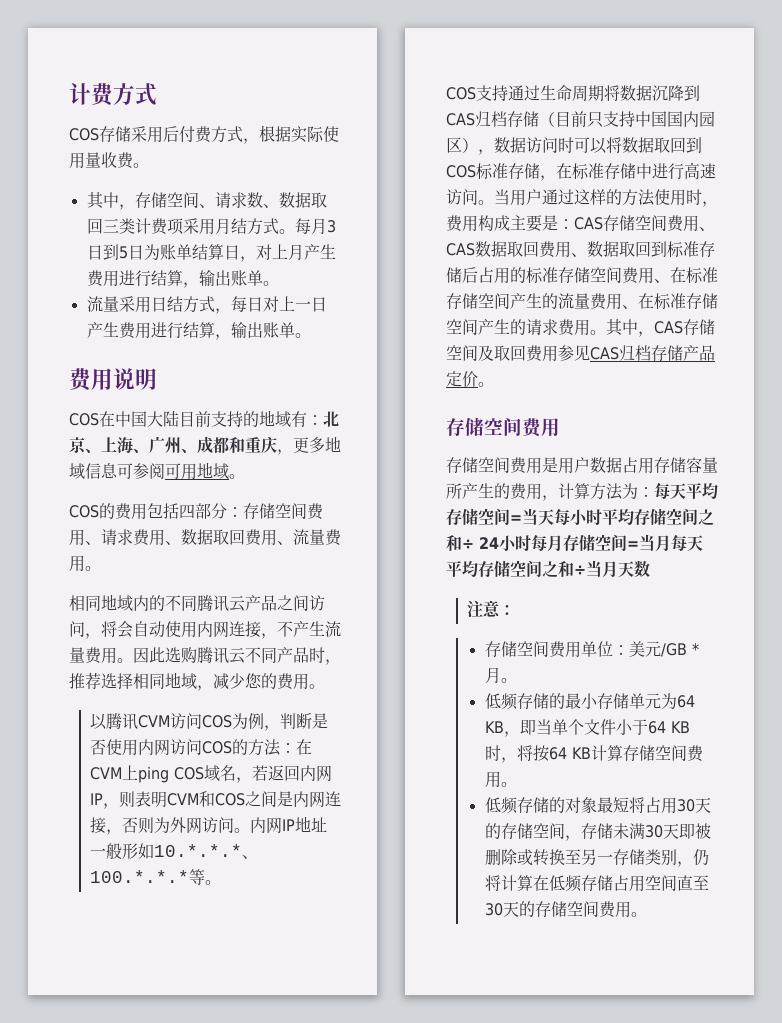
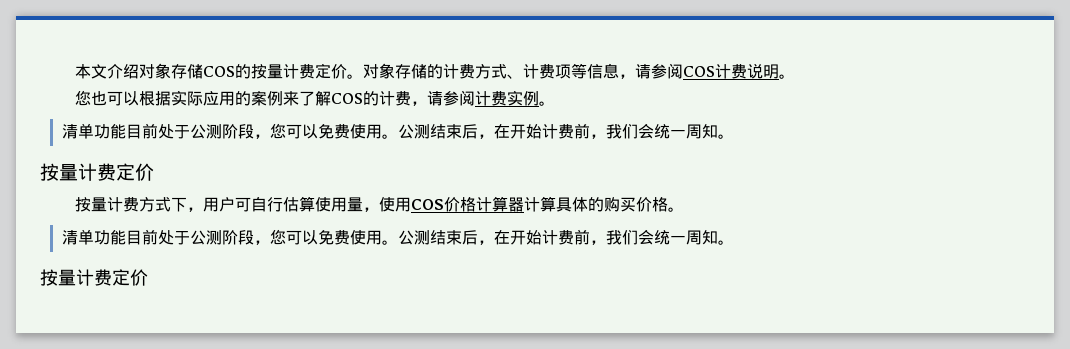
[69,83,157,106] [69,125,339,144] [69,152,149,169] [86,192,327,210] [86,218,336,235] [86,244,336,262] [86,270,279,288] [86,296,327,314] [86,322,311,340] [69,368,157,391] [69,410,339,427] [69,436,341,455] [69,462,245,480] [69,503,324,520] [69,529,342,546] [69,555,101,572] [69,594,325,612] [69,621,341,639] [69,647,341,665] [69,672,325,691] [89,713,328,731] [89,739,312,756] [89,765,332,783] [89,791,341,809] [89,816,327,835] [89,843,258,859] [89,869,221,885] [446,85,700,102] [446,111,715,128] [446,137,702,155] [446,162,716,181] [446,189,718,207] [446,215,715,232] [446,241,715,258] [446,267,718,284] [446,293,718,310] [446,319,715,337] [446,345,715,362] [446,371,494,387] [446,417,560,437] [446,457,718,474] [446,482,718,501] [446,508,714,525] [446,534,703,552] [446,560,650,578] [466,600,515,618] [484,641,699,658] [484,667,517,683] [484,693,695,710] [484,719,690,737] [484,745,704,763] [484,771,517,788] [484,797,711,814] [484,823,711,841] [484,849,709,867] [484,875,709,892] [484,901,647,918] 计费方式 // COS存储采用后付费方式，根据实际使用量收费。 // 其中，存储空间、请求数、数据取回三类计费项采用月结方式。每月3日到5日为账单结算日，对上月产生费用进行结算，输出账单。 // 流量采用日结方式，每日对上一日产生费用进行结算，输出账单。 // 费用说明 // COS在中国大陆目前支持的地域有：北京、上海、广州、成都和重庆，更多地域信息可参阅可用地域。 // COS的费用包括四部分：存储空间费用、请求费用、数据取回费用、流量费用。 // 相同地域内的不同腾讯云产品之间访问，将会自动使用内网连接，不产生流量费用。因此选购腾讯云不同产品时，推荐选择相同地域，减少您的费用。 // 以腾讯CVM访问COS为例，判断是否使用内网访问COS的方法：在CVM上ping COS域名，若返回内网IP，则表明CVM和COS之间是内网连接，否则为外网访问。内网IP地址一般形如10.*.*.*、100.*.*.*等。 // COS支持通过生命周期将数据沉降到CAS归档存储（目前只支持中国国内园区），数据访问时可以将数据取回到COS标准存储，在标准存储中进行高速访问。当用户通过这样的方法使用时，费用构成主要是：CAS存储空间费用、CAS数据取回费用、数据取回到标准存储后占用的标准存储空间费用、在标准存储空间产生的流量费用、在标准存储空间产生的请求费用。其中，CAS存储空间及取回费用参见CAS归档存储产品定价。 // 存储空间费用 // 存储空间费用是用户数据占用存储容量所产生的费用，计算方法为：每天平均存储空间=当天每小时平均存储空间之和÷ 24小时每月存储空间=当月每天平均存储空间之和÷当月天数 // 注意： // 存储空间费用单位：美元/GB *月。 // 低频存储的最小存储单元为64 KB，即当单个文件小于64 KB时，将按64 KB计算存储空间费用。 // 低频存储的对象最短将占用30天的存储空间，存储未满30天即被删除或转换至另一存储类别，仍将计算在低频存储占用空间直至30天的存储空间费用。 -> [74,63,795,79] [74,90,555,106] [61,123,734,139] [40,163,154,181] [74,196,684,212] [61,229,734,245] [40,269,148,286] 本文介绍对象存储COS的按量计费定价。对象存储的计费方式、计费项等信息，请参阅COS计费说明。 // 您也可以根据实际应用的案例来了解COS的计费，请参阅计费实例。 // 清单功能目前处于公测阶段，您可以免费使用。公测结束后，在开始计费前，我们会统一周知。 // 按量计费定价 // 按量计费方式下，用户可自行估算使用量，使用COS价格计算器计算具体的购买价格。 // 清单功能目前处于公测阶段，您可以免费使用。公测结束后，在开始计费前，我们会统一周知。 // 按量计费定价

